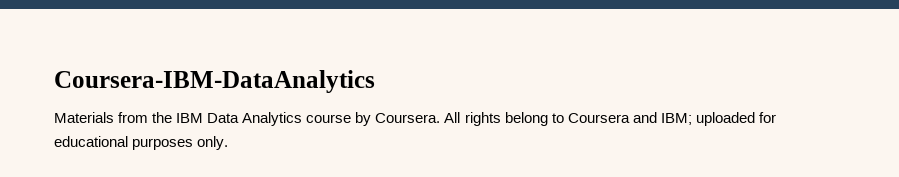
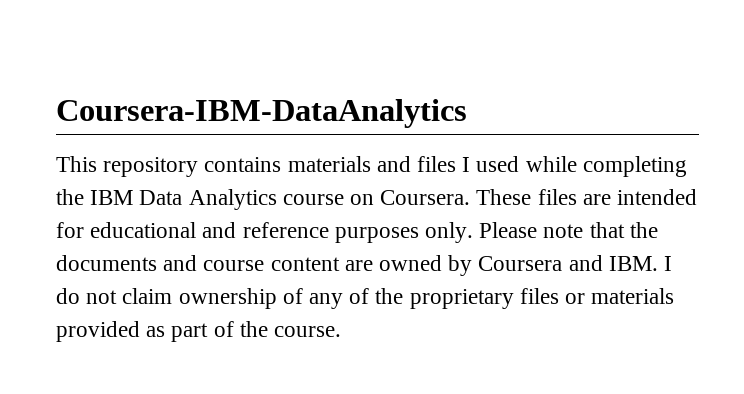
[54,112,149,123] Materials from -> [56,156,687,177] This repository contains materials and files I used while completing
[355,112,776,126] [54,136,229,150] by Coursera. All rights belong to Coursera and IBM; uploaded for educational purposes only. -> [350,189,698,205] [56,222,658,243] [56,255,673,276] [56,288,675,309] [56,321,342,342] on Coursera. These files are intended for educational and reference purposes only. Please note that the documents and course content are owned by Coursera and IBM. I do not claim ownership of any of the proprietary files or materials provided as part of the course.

